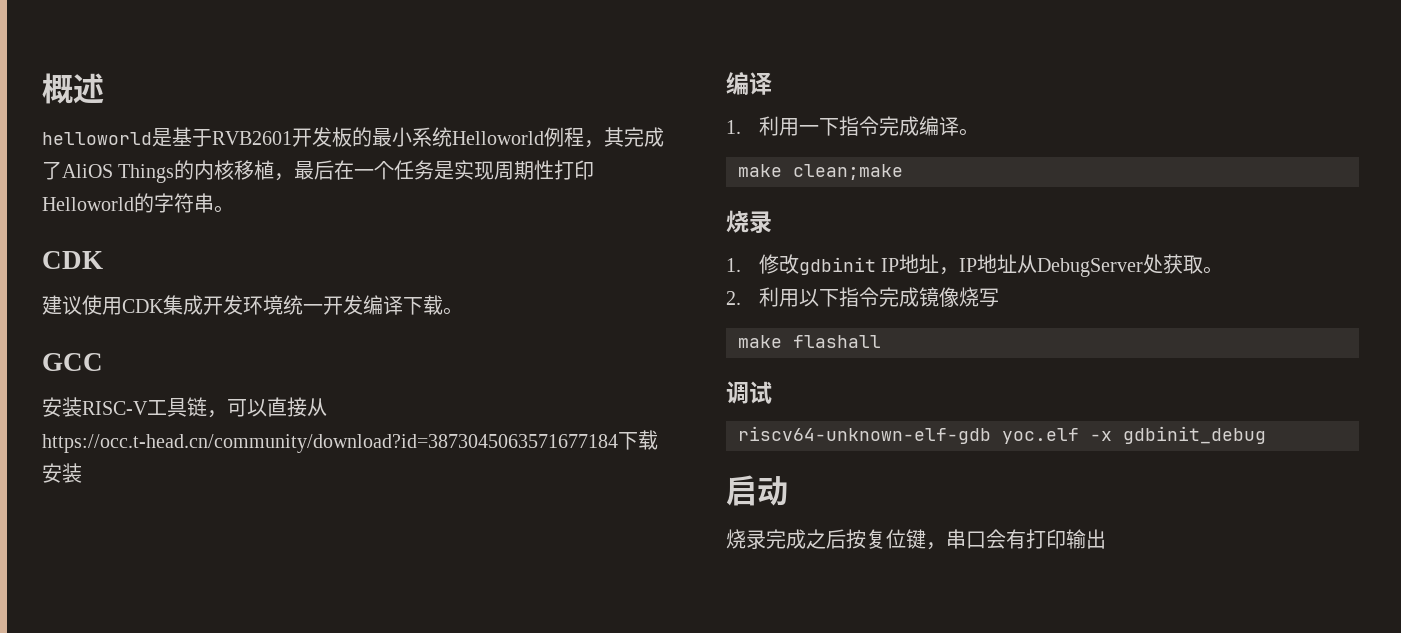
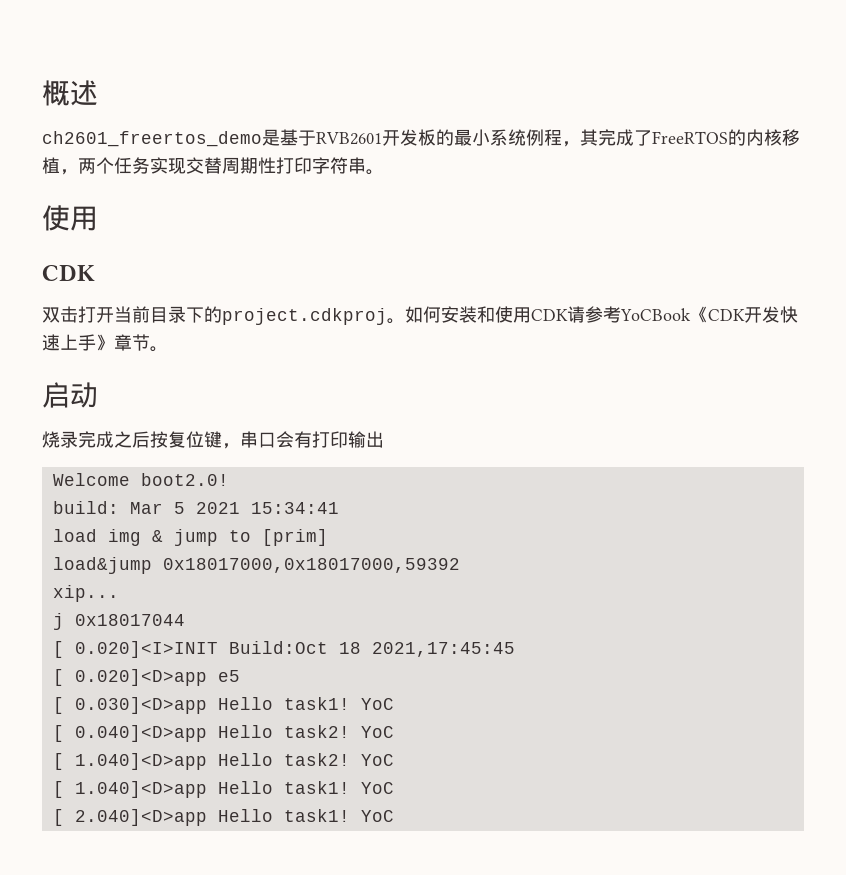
[42,132,152,145] helloworld -> [42,131,262,147] ch2601_freertos_demo
[452,131,544,145] Helloworld -> (526, 137) none
[62,164,175,183] AliOS Things -> [652,131,728,144] FreeRTOS
[294,160,495,180] 最后在一个任务是实现 -> [78,157,222,174] 两个任务实现交替
[42,193,154,213] Helloworld的 -> (312, 165) none
(234, 209) none -> [42,205,98,231] // 使用
[42,295,463,315] [42,353,103,371] [42,397,327,418] [42,430,658,453] [42,463,82,483] [726,72,772,95] [726,116,979,136] [738,164,903,180] [726,210,772,234] [726,254,1224,277] [726,287,999,307] [738,335,881,348] [726,381,772,404] [738,426,1266,444] 建议使用CDK集成开发环境统一开发编译下载。 // GCC // 安装RISC-V工具链，可以直接从https://occ.t-head.cn/community/download?id=3873045063571677184下载安装 // 编译 // 1.利用一下指令完成编译。 // make clean;make // 烧录 // 1.修改gdbinit IP地址，IP地址从DebugServer处获取。 // 2.利用以下指令完成镜像烧写 // make flashall // 调试 // riscv64-unknown-elf-gdb yoc.elf -x gdbinit_debug -> [42,306,798,325] [42,334,168,352] 双击打开当前目录下的project.cdkproj。如何安装和使用CDK请参考YoCBook《CDK开发快速上手》章节。
(1106, 539) none -> [52,473,229,486] [52,501,339,514] [52,529,328,546] [52,557,460,574] [52,585,119,602] [52,613,185,630] [52,641,515,658] [52,669,240,686] [52,697,394,714] [52,725,394,742] [52,753,394,770] [52,781,394,798] [52,809,394,826] // Welcome boot2.0! // build: Mar 5 2021 15:34:41 // load img & jump to [prim] // load&jump 0x18017000,0x18017000,59392 // xip... // j 0x18017044 // [ 0.020]<I>INIT Build:Oct 18 2021,17:45:45 // [ 0.020]<D>app e5 // [ 0.030]<D>app Hello task1! YoC // [ 0.040]<D>app Hello task2! YoC // [ 1.040]<D>app Hello task2! YoC // [ 1.040]<D>app Hello task1! YoC // [ 2.040]<D>app Hello task1! YoC

